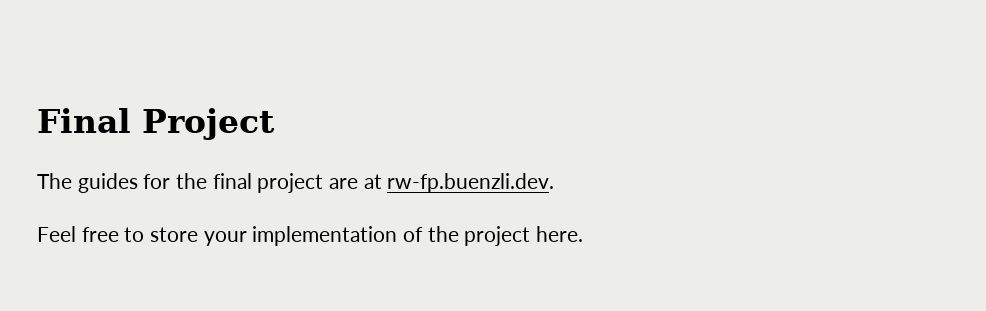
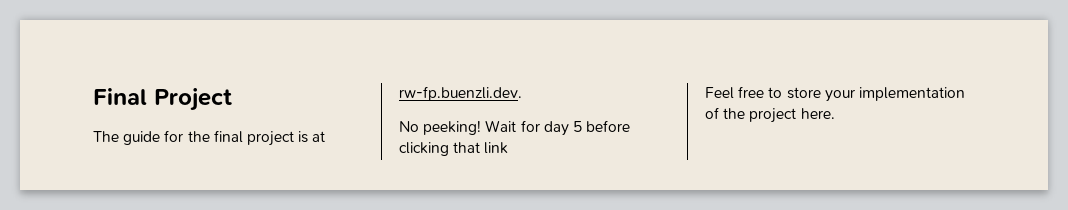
[77,173,138,193] guides -> [123,131,161,145] guide
[329,178,359,189] are -> [298,131,309,143] is
(555, 183) none -> [399,120,631,136] [399,142,509,156] // No peeking! Wait for day 5 before clicking that link

